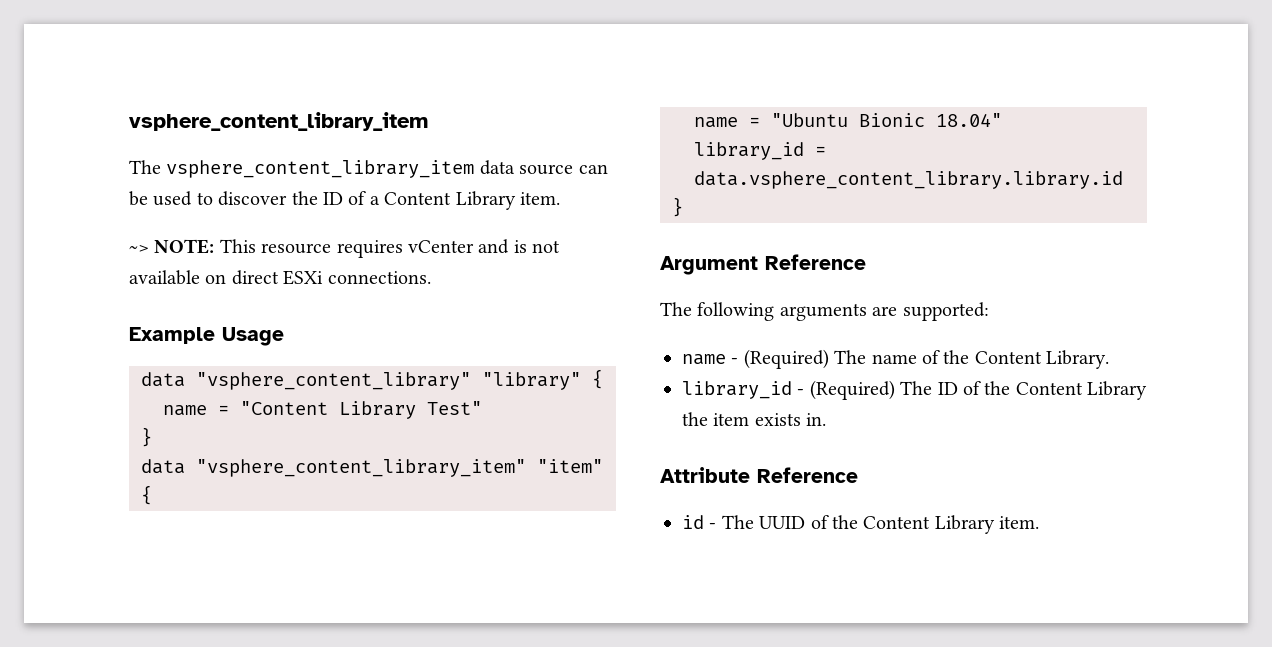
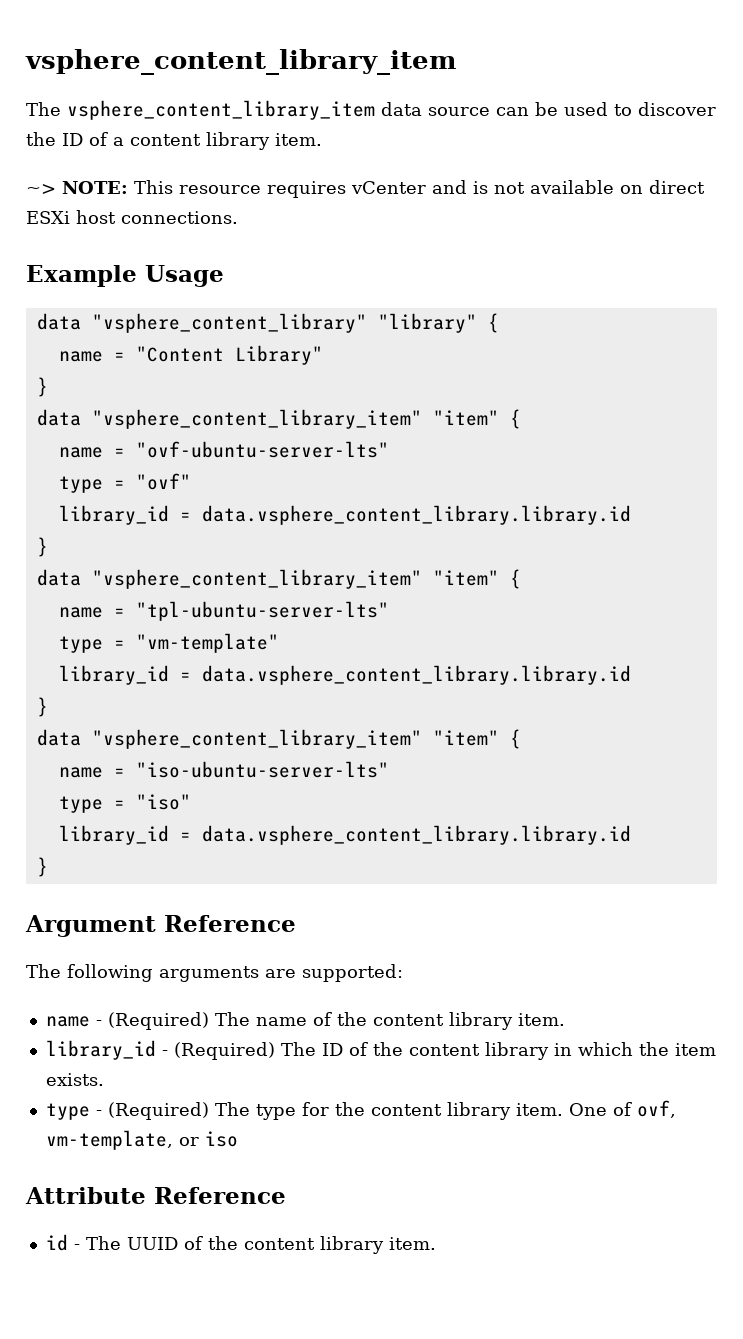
[384,191,516,210] Content Library -> [130,132,270,150] content library
(324, 277) none -> [76,210,116,224] host
[339,401,482,419] [141,427,152,447] [141,459,603,477] [141,485,152,505] [694,113,1002,128] Library Test" // } // data "vsphere_content_library_item" "item" { // name = "Ubuntu Bionic 18.04" -> [234,345,323,365] [36,377,48,397] [36,409,521,429] [58,441,389,458] [58,473,191,493] [58,505,631,525] [36,537,48,557] [36,569,521,589] [58,601,389,621] [58,633,279,653] [58,665,631,685] [36,697,48,717] [36,729,521,749] [58,761,389,778] [58,794,191,813] Library" // } // data "vsphere_content_library_item" "item" { // name = "ovf-ubuntu-server-lts" // type = "ovf" // library_id = data.vsphere_content_library.library.id // } // data "vsphere_content_library_item" "item" { // name = "tpl-ubuntu-server-lts" // type = "vm-template" // library_id = data.vsphere_content_library.library.id // } // data "vsphere_content_library_item" "item" { // name = "iso-ubuntu-server-lts" // type = "iso"
[974,350,1110,369] Content Library. -> [372,1012,565,1030] content library item.
[1015,381,1148,400] [682,412,827,426] Content Library the item exists in. -> [408,1042,716,1060] [45,1073,104,1086] [45,1100,676,1120] [45,1130,238,1150] content library in which the item exists. // type - (Required) The type for the content library item. One of ovf, vm-template, or iso
[863,515,995,534] Content Library -> [243,1236,384,1254] content library

